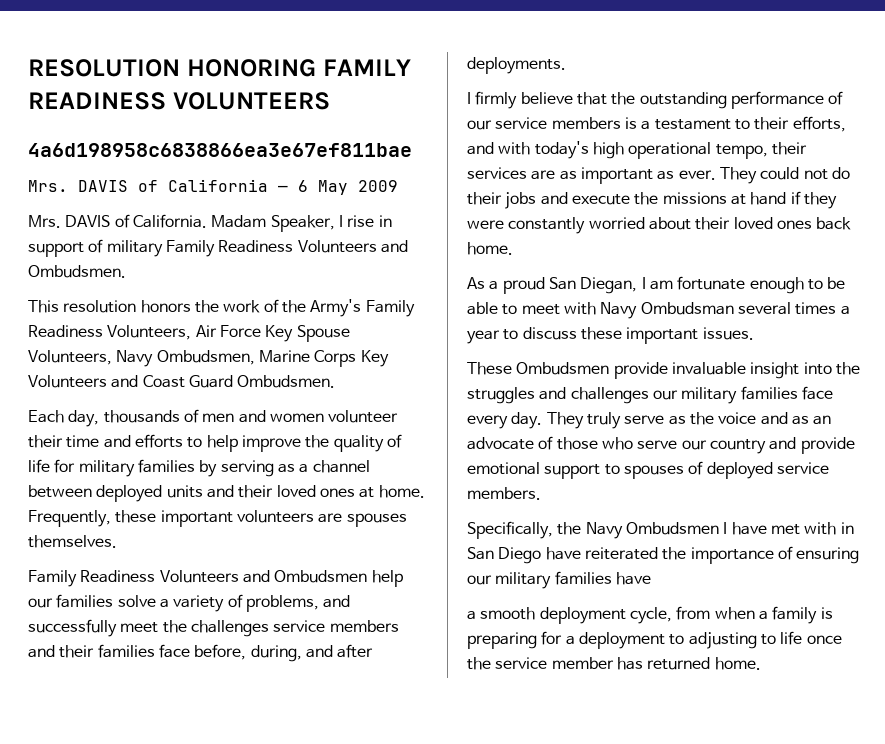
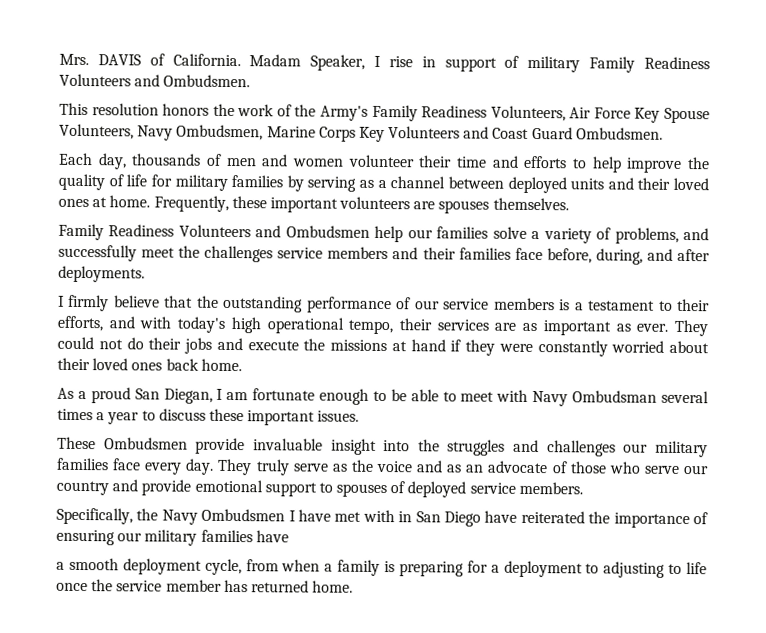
[28,59,411,77] [28,92,330,110] [28,143,412,157] [28,179,398,195] RESOLUTION HONORING FAMILY READINESS VOLUNTEERS // 4a6d198958c6838866ea3e67ef811bae // Mrs. DAVIS of California — 6 May 2009 // -> (59, 59) none

